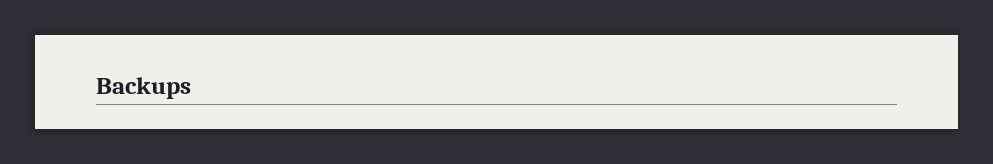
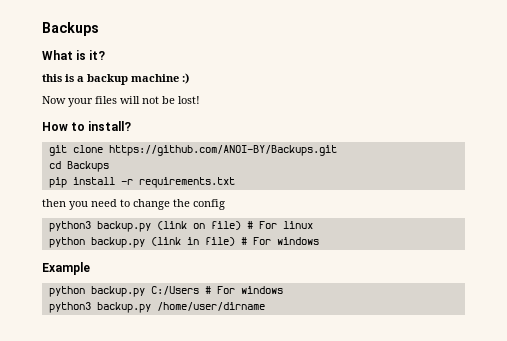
[96,77,191,99] Backups -> [42,22,99,36] [42,50,106,60] [42,73,189,85] [42,96,200,107] [42,121,132,131] [48,145,337,156] [48,161,109,172] [48,177,235,188] [42,199,225,210] [48,221,313,232] [48,237,319,248] [42,262,90,275] [48,286,283,297] [48,302,265,313] Backups // What is it? // this is a backup machine :) // Now your files will not be lost! // How to install? // git clone https://github.com/ANOI-BY/Backups.git // cd Backups // pip install -r requirements.txt // then you need to change the config // python3 backup.py (link on file) # For linux // python backup.py (link in file) # For windows // Example // python backup.py C:/Users # For windows // python3 backup.py /home/user/dirname

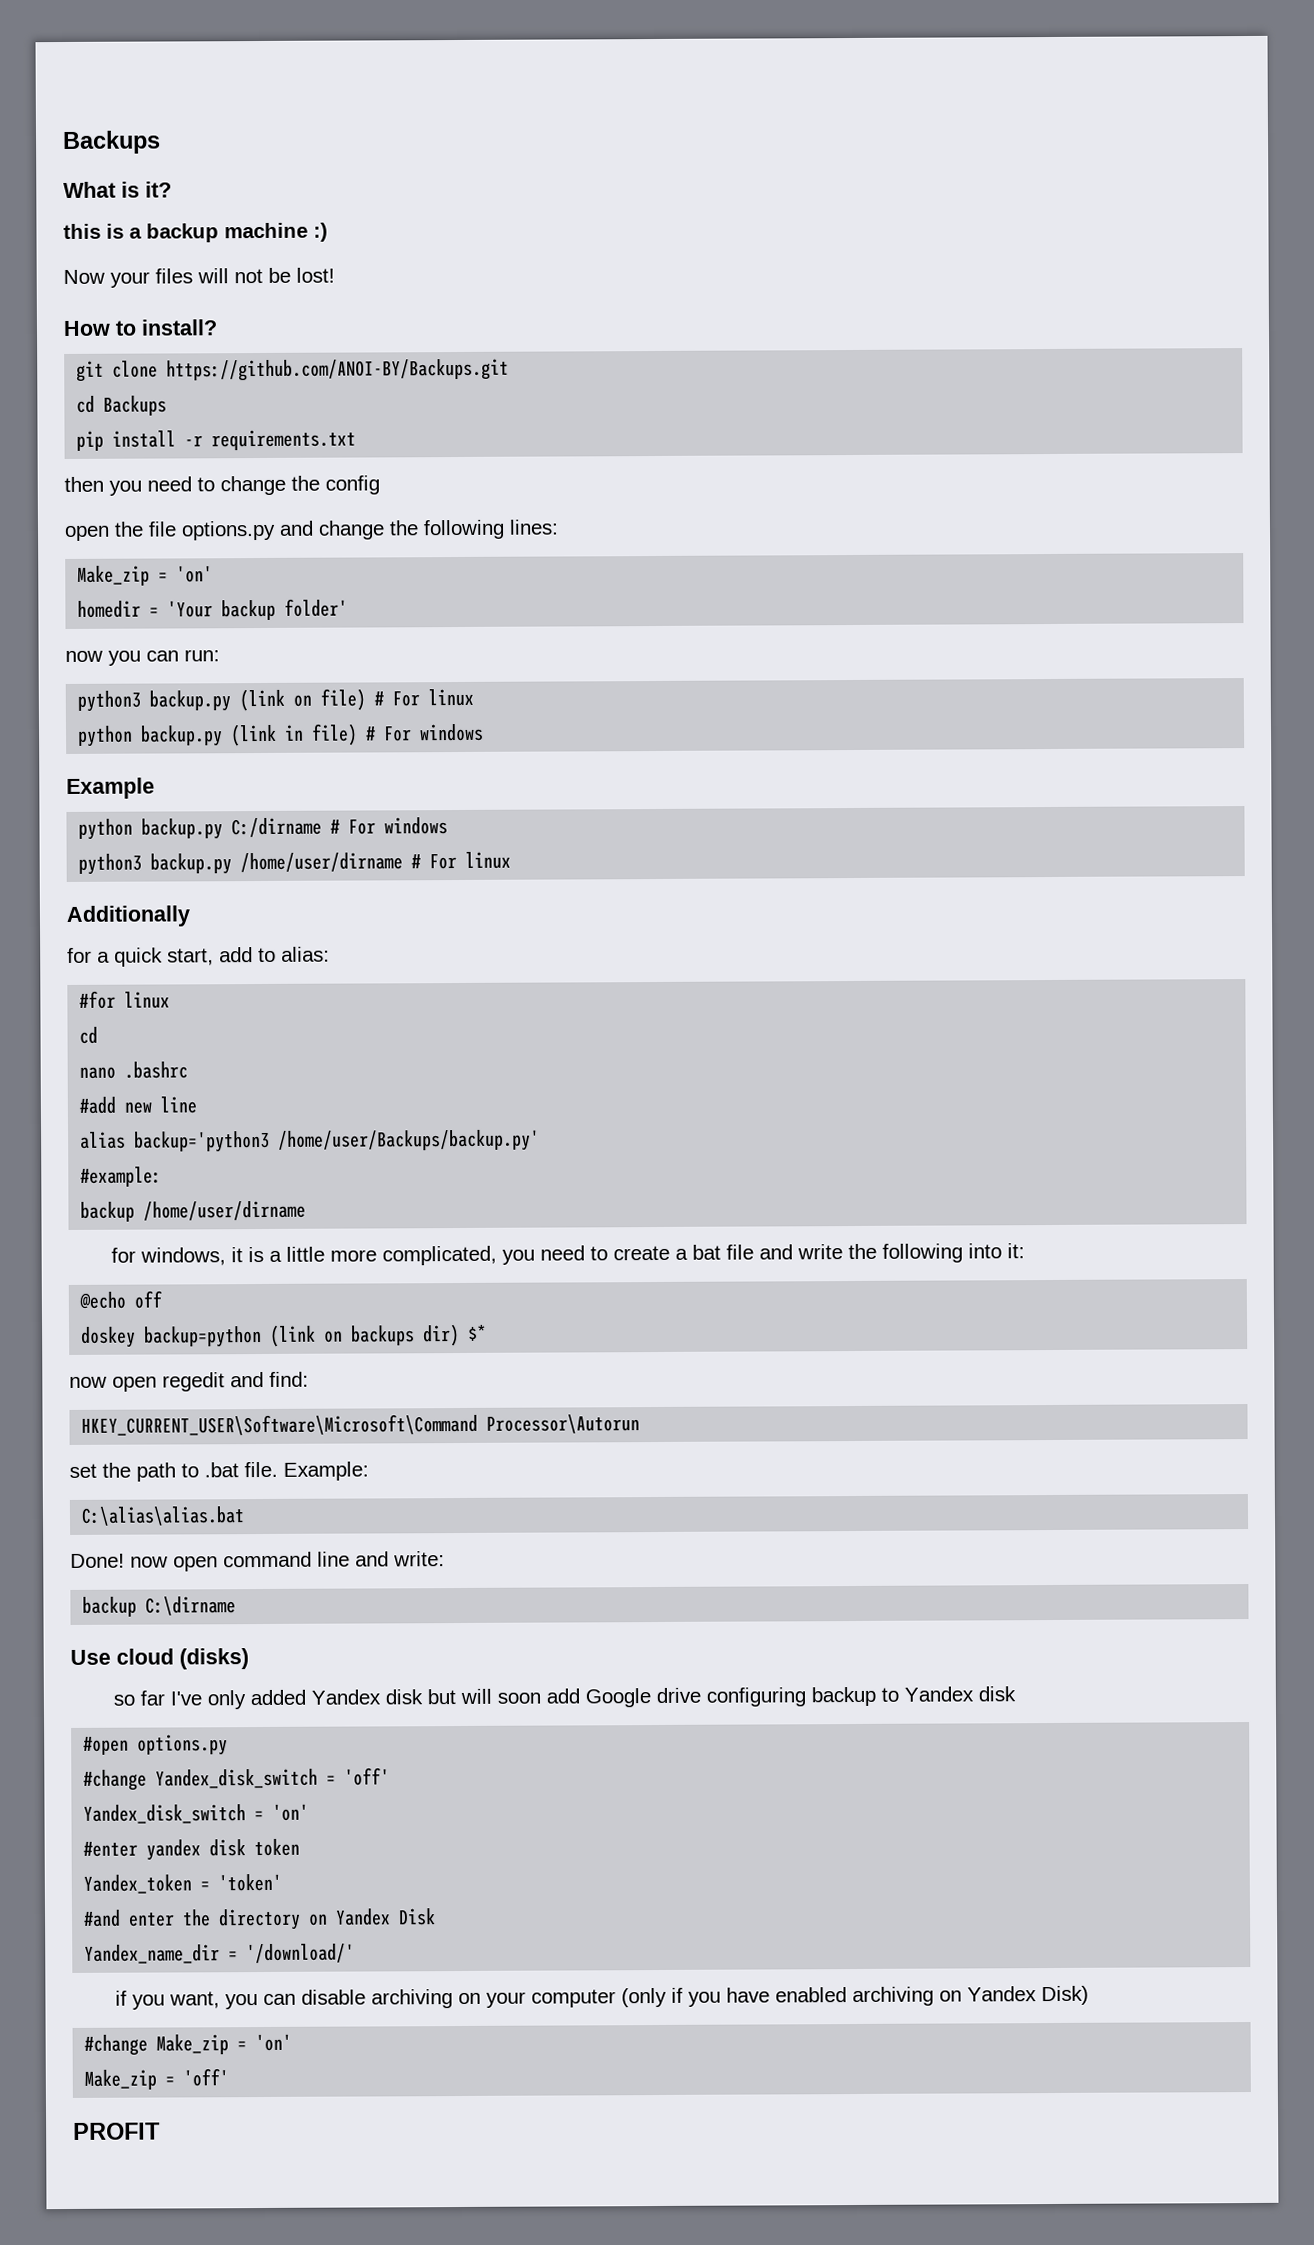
(225, 204) none -> [64,519,559,541] [77,565,214,586] [77,598,349,621] [65,649,220,666] // open the file options.py and change the following lines: // Make_zip = 'on' // homedir = 'Your backup folder' // now you can run:
[150,286,199,295] C:/Users -> [231,817,323,838] C:/dirname
(265, 306) none -> [411,851,512,870] [66,905,191,927] [67,946,330,967] [79,990,171,1009] [79,1026,99,1044] [79,1061,189,1079] [79,1096,198,1114] [80,1129,541,1153] [80,1166,163,1187] [80,1200,307,1222] [110,1243,1025,1266] [79,1290,163,1309] [81,1323,488,1348] [69,1371,309,1392] [81,1413,641,1436] [69,1461,369,1482] [81,1506,246,1526] [70,1551,445,1572] [82,1596,237,1617] [70,1648,249,1670] [112,1686,1016,1710] [83,1734,229,1756] [83,1767,391,1791] [83,1803,310,1824] [83,1838,301,1861] [83,1873,283,1894] [83,1908,437,1931] [84,1943,356,1964] [114,1985,1089,2010] [84,2033,293,2056] [84,2068,230,2090] [73,2122,161,2140] # For linux // Additionally // for a quick start, add to alias: // #for linux // cd // nano .bashrc // #add new line // alias backup='python3 /home/user/Backups/backup.py' // #example: // backup /home/user/dirname // for windows, it is a little more complicated, you need to create a bat file and write the following into it: // @echo off // doskey backup=python (link on backups dir) $* // now open regedit and find: // HKEY_CURRENT_USER\Software\Microsoft\Command Processor\Autorun // set the path to .bat file. Example: // C:\alias\alias.bat // Done! now open command line and write: // backup C:\dirname // Use cloud (disks) // so far I've only added Yandex disk but will soon add Google drive configuring backup to Yandex disk // #open options.py // #change Yandex_disk_switch = 'off' // Yandex_disk_switch = 'on' // #enter yandex disk token // Yandex_token = 'token' // #and enter the directory on Yandex Disk // Yandex_name_dir = '/download/' // if you want, you can disable archiving on your computer (only if you have enabled archiving on Yandex Disk) // #change Make_zip = 'on' // Make_zip = 'off' // PROFIT

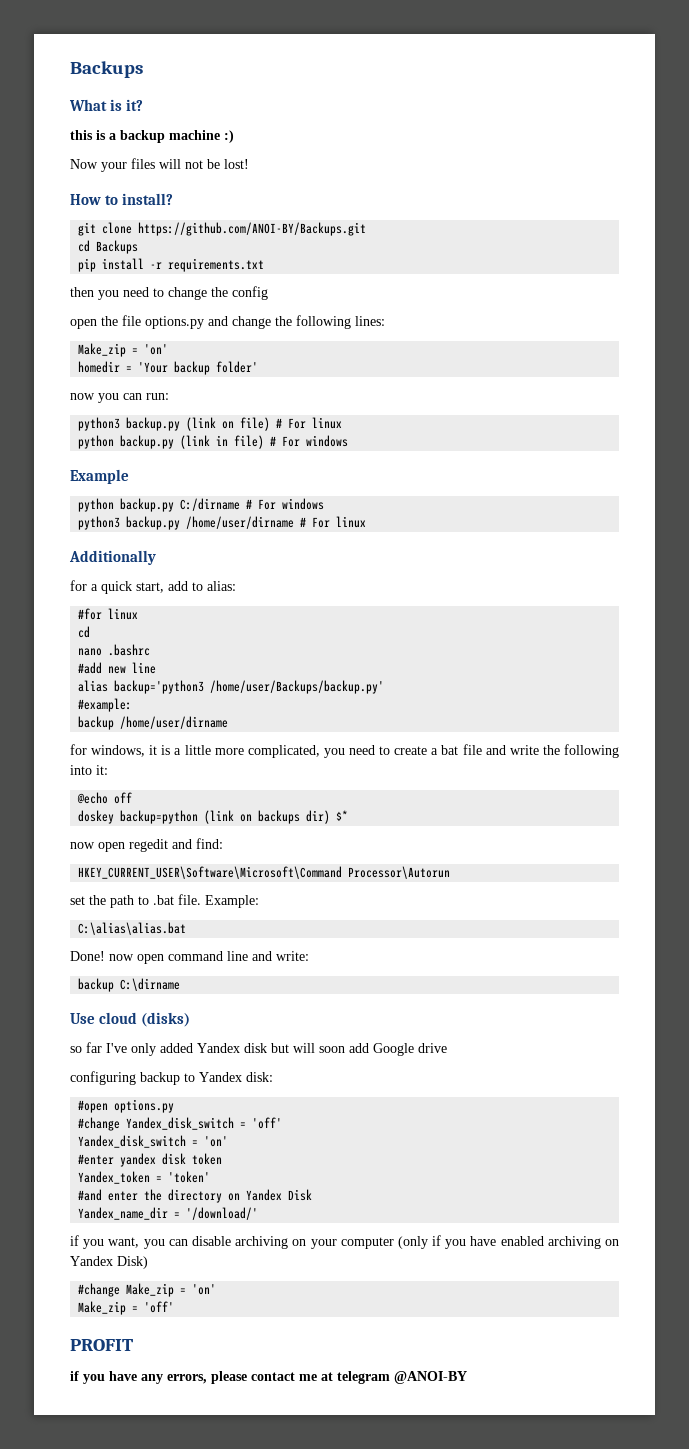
(701, 1695) none -> (447, 1048) //
[977,1686,1016,1702] disk -> [246,1072,273,1082] disk:
(161, 2131) none -> [70,1371,467,1384] // if you have any errors, please contact me at telegram @ANOI-BY

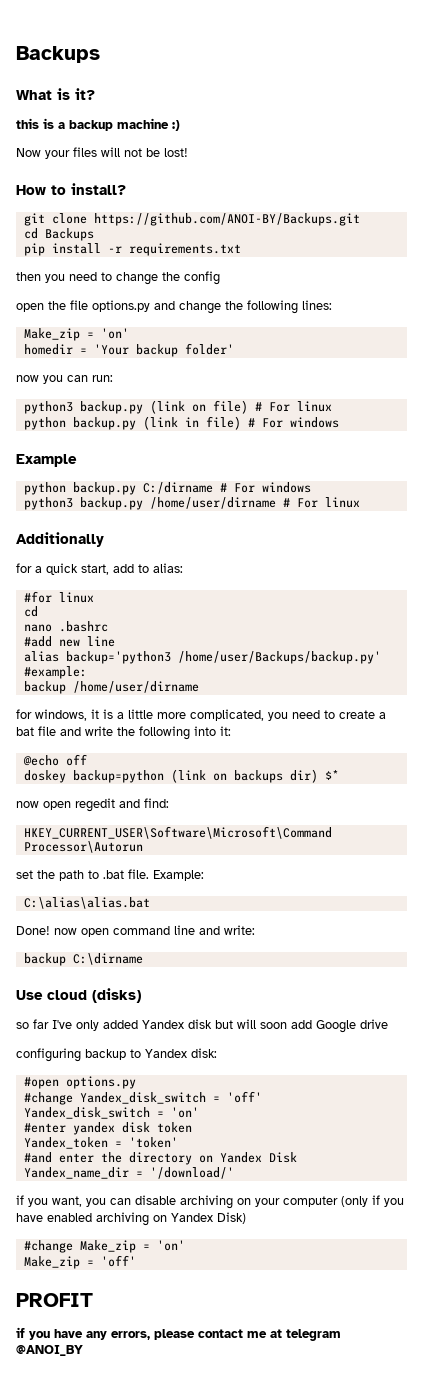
[394,1371,467,1384] @ANOI-BY -> [16,1345,83,1356] @ANOI_BY

